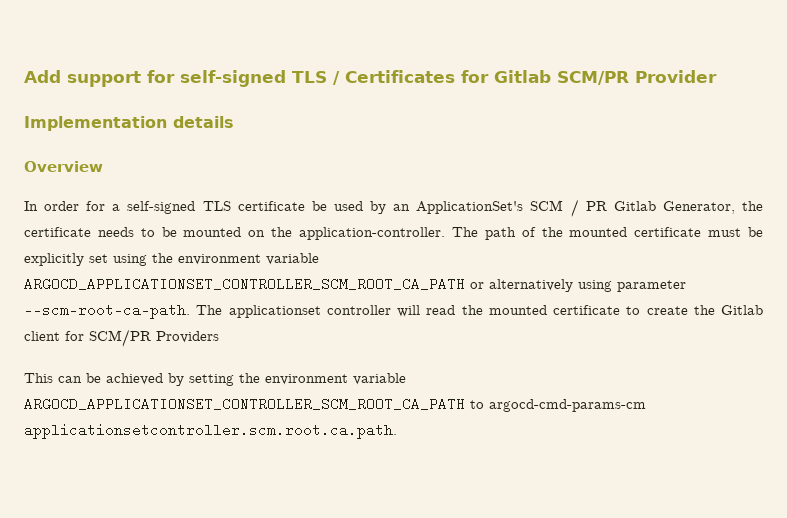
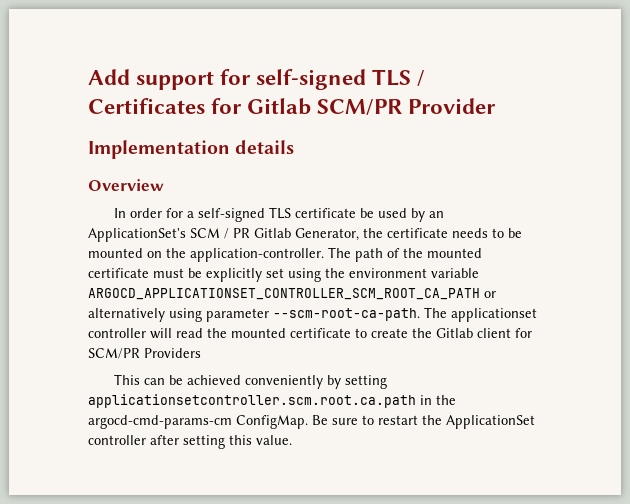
(163, 379) none -> [244,375,323,389] conveniently
[239,373,406,385] [24,397,646,412] [24,423,397,439] the environment variable ARGOCD_APPLICATIONSET_CONTROLLER_SCM_ROOT_CA_PATH to argocd-cmd-params-cm applicationsetcontroller.scm.root.ca.path. -> [88,394,456,408] [88,415,535,429] [88,435,292,449] applicationsetcontroller.scm.root.ca.path in the argocd-cmd-params-cm ConfigMap. Be sure to restart the ApplicationSet controller after setting this value.

